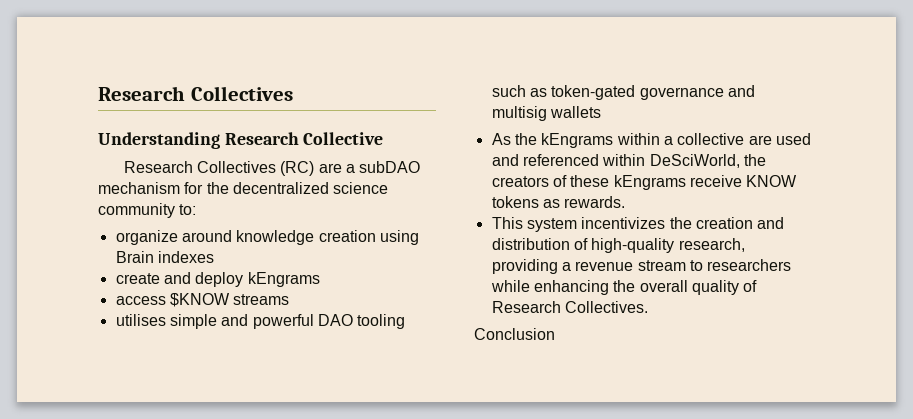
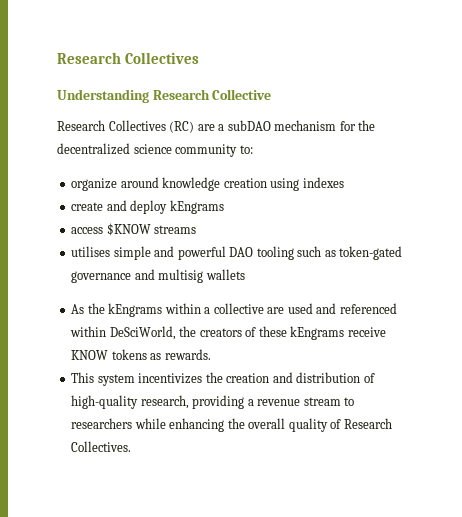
[115,251,154,263] Brain -> (300, 184) none
[474,328,555,340] // Conclusion -> (132, 446) none

